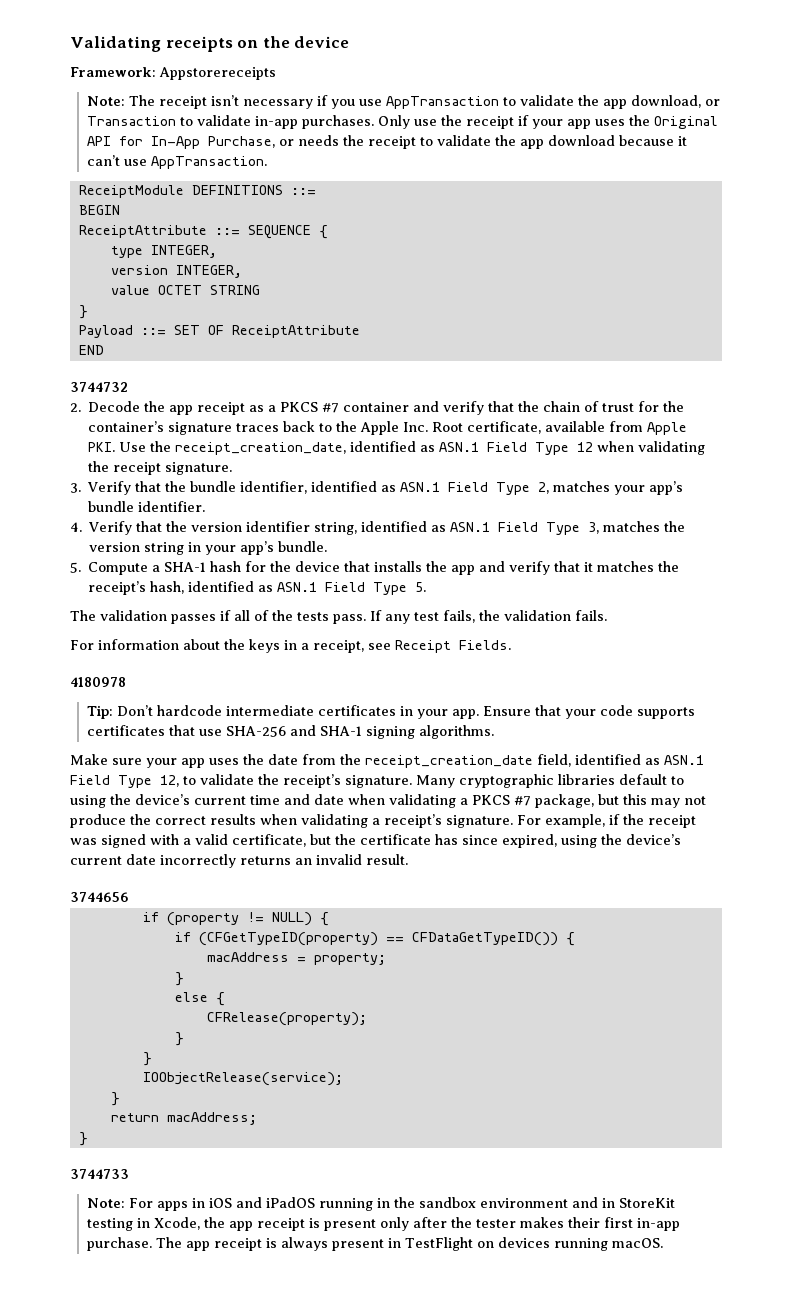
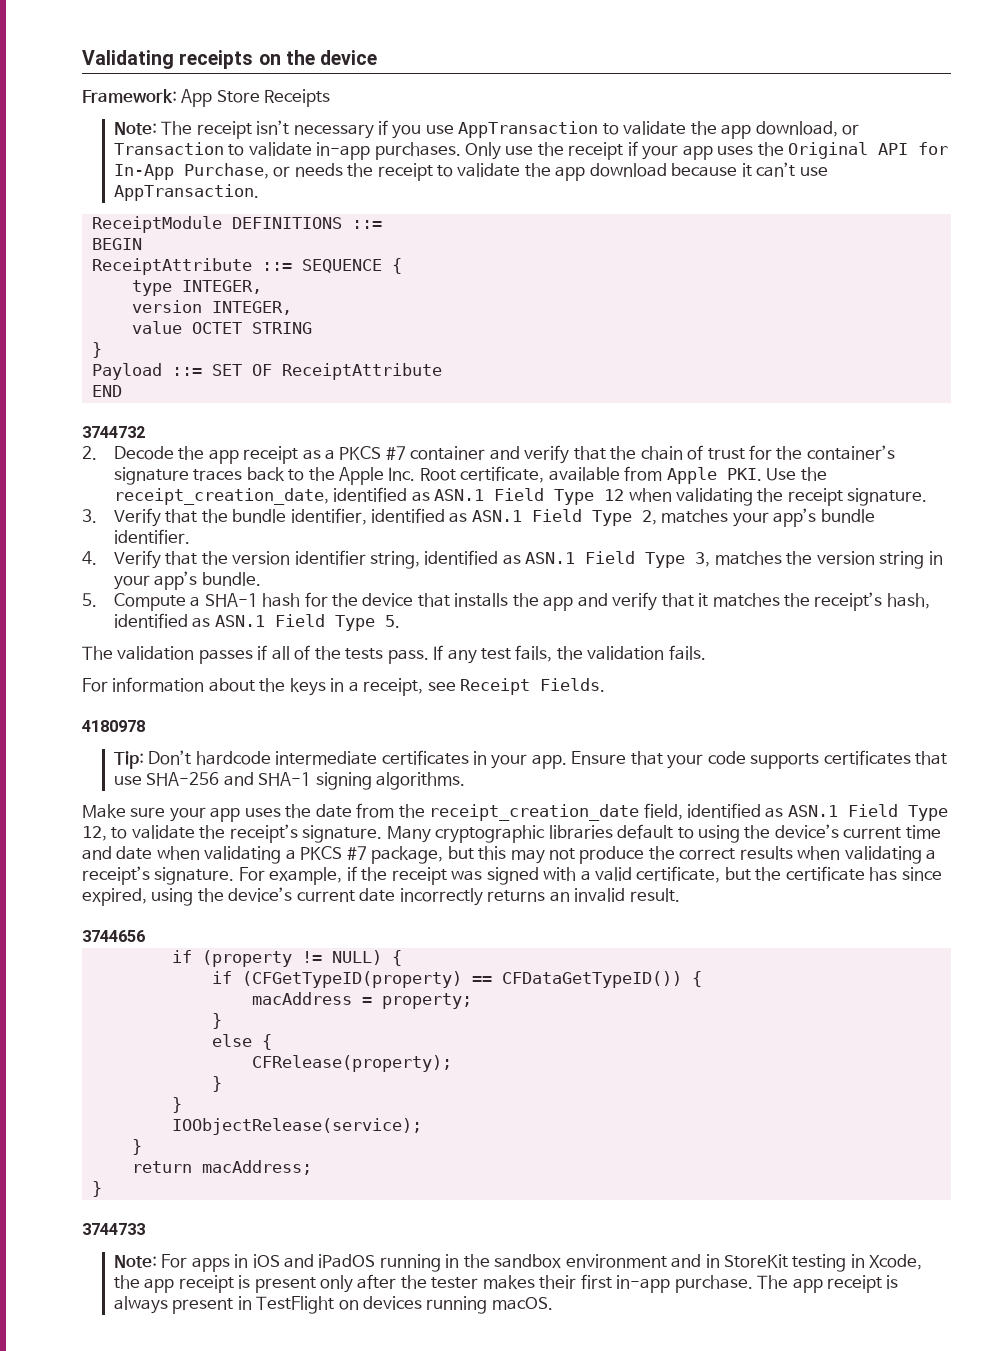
[159,67,276,80] Appstorereceipts -> [181,89,331,107] App Store Receipts

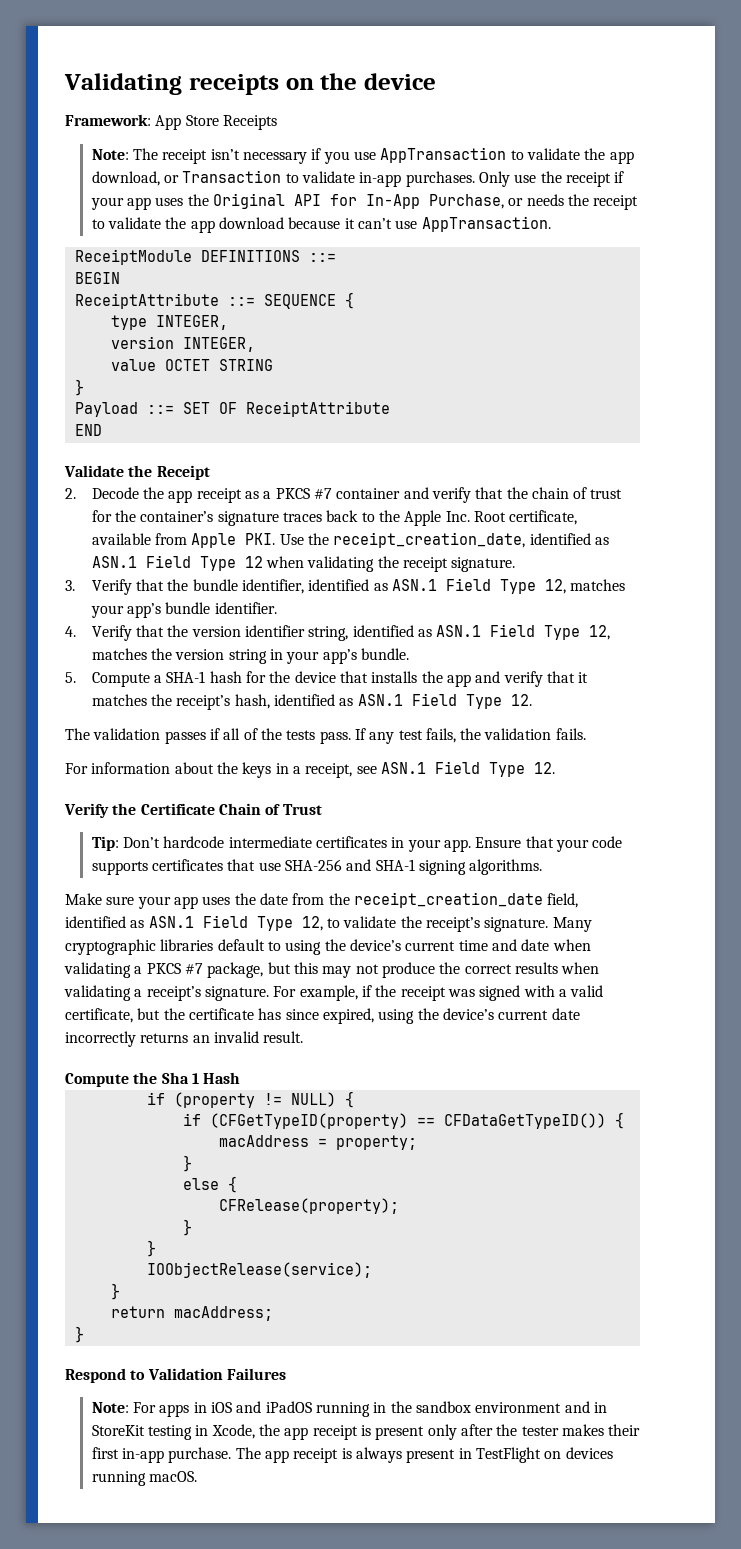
[82,426,145,438] 3744732 -> [64,465,210,480] Validate the Receipt
[641,510,657,525] 2, -> [544,579,566,594] 12,
[695,552,711,567] 3, -> [589,625,611,640] 12,
[384,615,400,628] 5. -> [510,694,532,706] 12.
[460,678,606,695] [82,720,145,732] Receipt Fields. // 4180978 -> [380,761,555,777] [64,803,322,818] ASN.1 Field Type 12. // Verify the Certificate Chain of Trust
[82,930,145,942] 3744656 -> [65,1072,241,1087] Compute the Sha 1 Hash
[82,1223,145,1235] 3744733 -> [65,1368,286,1383] Respond to Validation Failures

